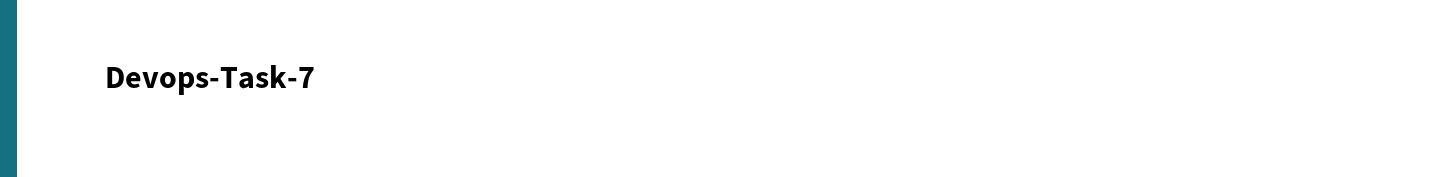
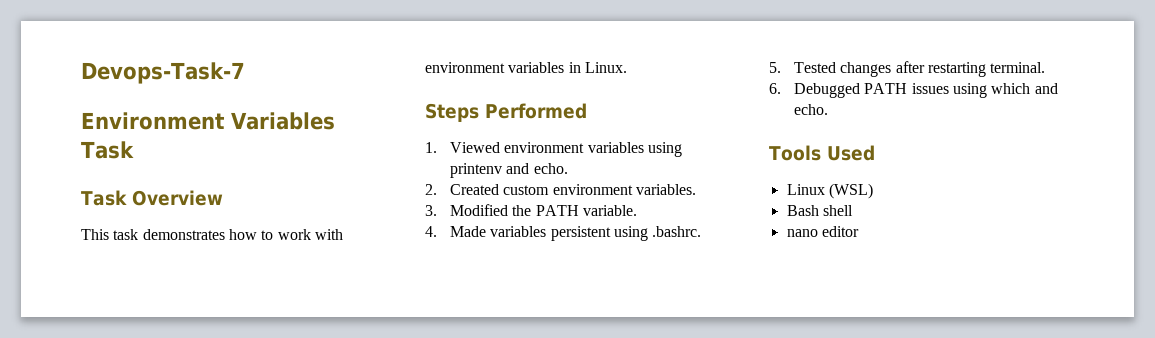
(315, 80) none -> [81,112,335,130] [81,141,134,159] [81,190,223,206] [81,229,343,240] [425,62,627,73] [425,103,587,122] [425,142,683,157] [450,163,568,178] [425,184,697,195] [425,204,638,216] [425,226,702,241] [769,61,1046,77] [769,83,1058,98] [794,104,829,115] [769,145,875,161] [786,183,873,199] [786,205,853,216] [786,226,859,237] // Environment Variables Task // Task Overview // This task demonstrates how to work with environment variables in Linux. // Steps Performed // 1. Viewed environment variables using printenv and echo. // 2. Created custom environment variables. // 3. Modified the PATH variable. // 4. Made variables persistent using .bashrc. // 5. Tested changes after restarting terminal. // 6. Debugged PATH issues using which and echo. // Tools Used // Linux (WSL) // Bash shell // nano editor

